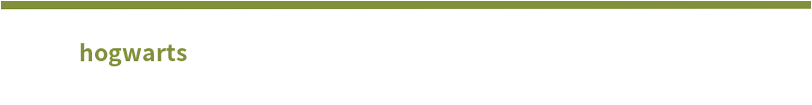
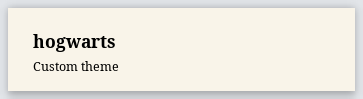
(188, 55) none -> [33,61,120,71] // Custom theme

